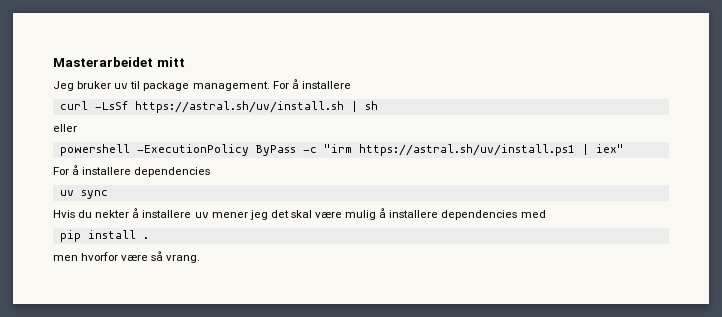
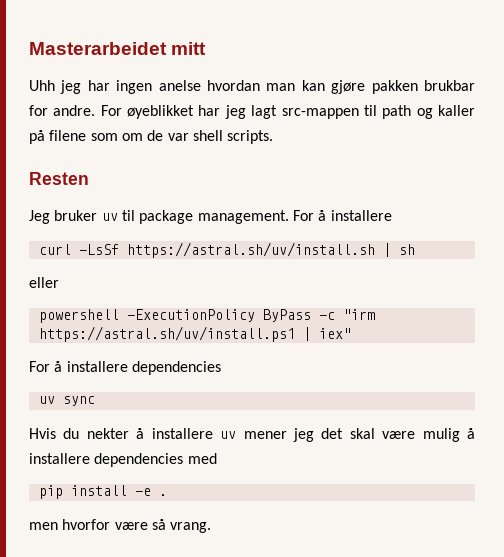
(185, 62) none -> [29,80,475,94] [29,105,476,119] [29,130,274,144] [29,172,89,185] // Uhh jeg har ingen anelse hvordan man kan gjøre pakken brukbar for andre. For øyeblikket har jeg lagt src-mappen til path og kaller på filene som om de var shell scripts. // Resten
(136, 234) none -> [134,488,151,496] -e

